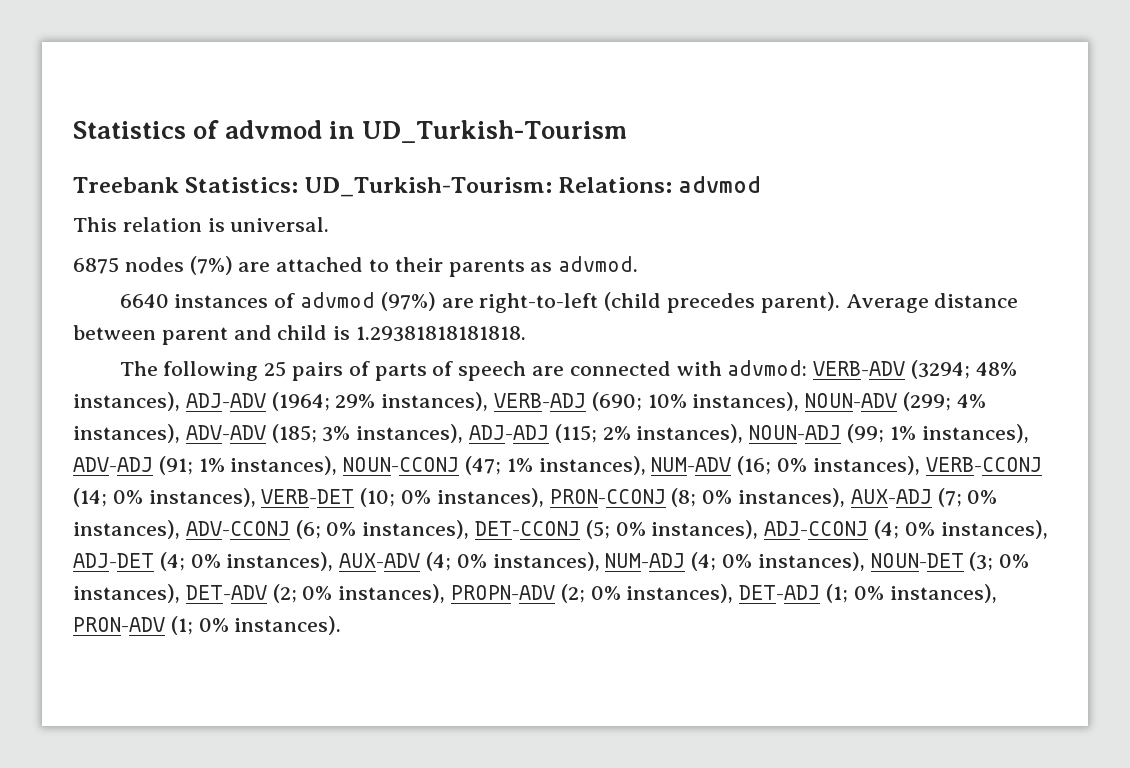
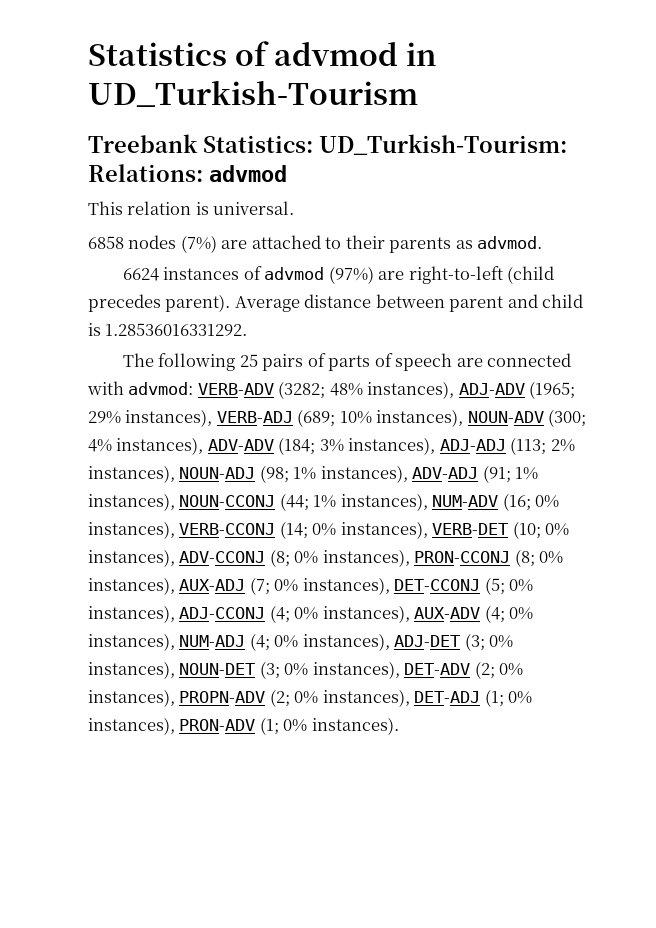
[73,257,119,274] 6875 -> [88,236,124,249] 6858
[119,294,169,308] 6640 -> [122,268,159,281] 6624
[356,326,527,342] 1.29381818181818. -> [105,323,248,336] 1.28536016331292.
[910,360,970,379] (3294; -> [278,381,326,399] (3282;
[271,392,330,411] (1964; -> [529,381,576,399] (1965;
[591,392,642,411] (690; -> [297,409,336,427] (689;
[903,392,952,411] (299; -> [548,409,587,427] (300;
[271,424,317,443] (185; -> [278,437,316,455] (184;
[554,424,597,443] (115; -> [510,437,547,455] (113;
[847,424,885,443] (99; -> [259,465,289,483] (98;
[465,456,502,475] (47; -> [279,493,309,511] (44;
(544, 497) none -> [179,549,410,567] ADV-CCONJ (8; 0% instances),
[185,520,470,539] ADV-CCONJ (6; 0% instances), -> (390, 586) none
[73,552,334,571] ADJ-DET (4; 0% instances), -> (410, 614) none
(865, 561) none -> [394,633,514,651] [88,661,175,679] ADJ-DET (3; 0% instances),

